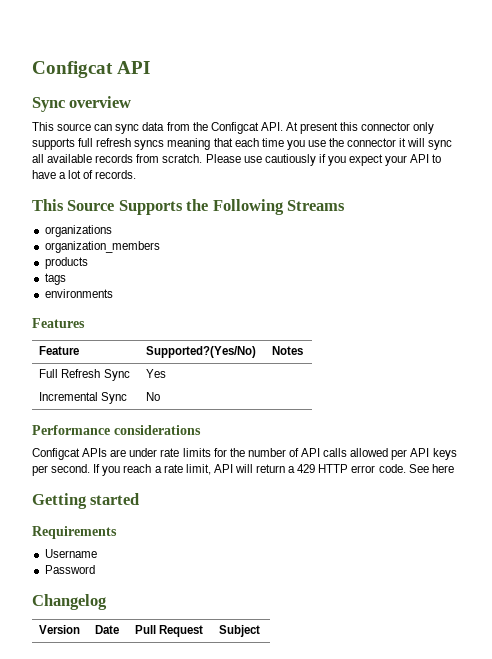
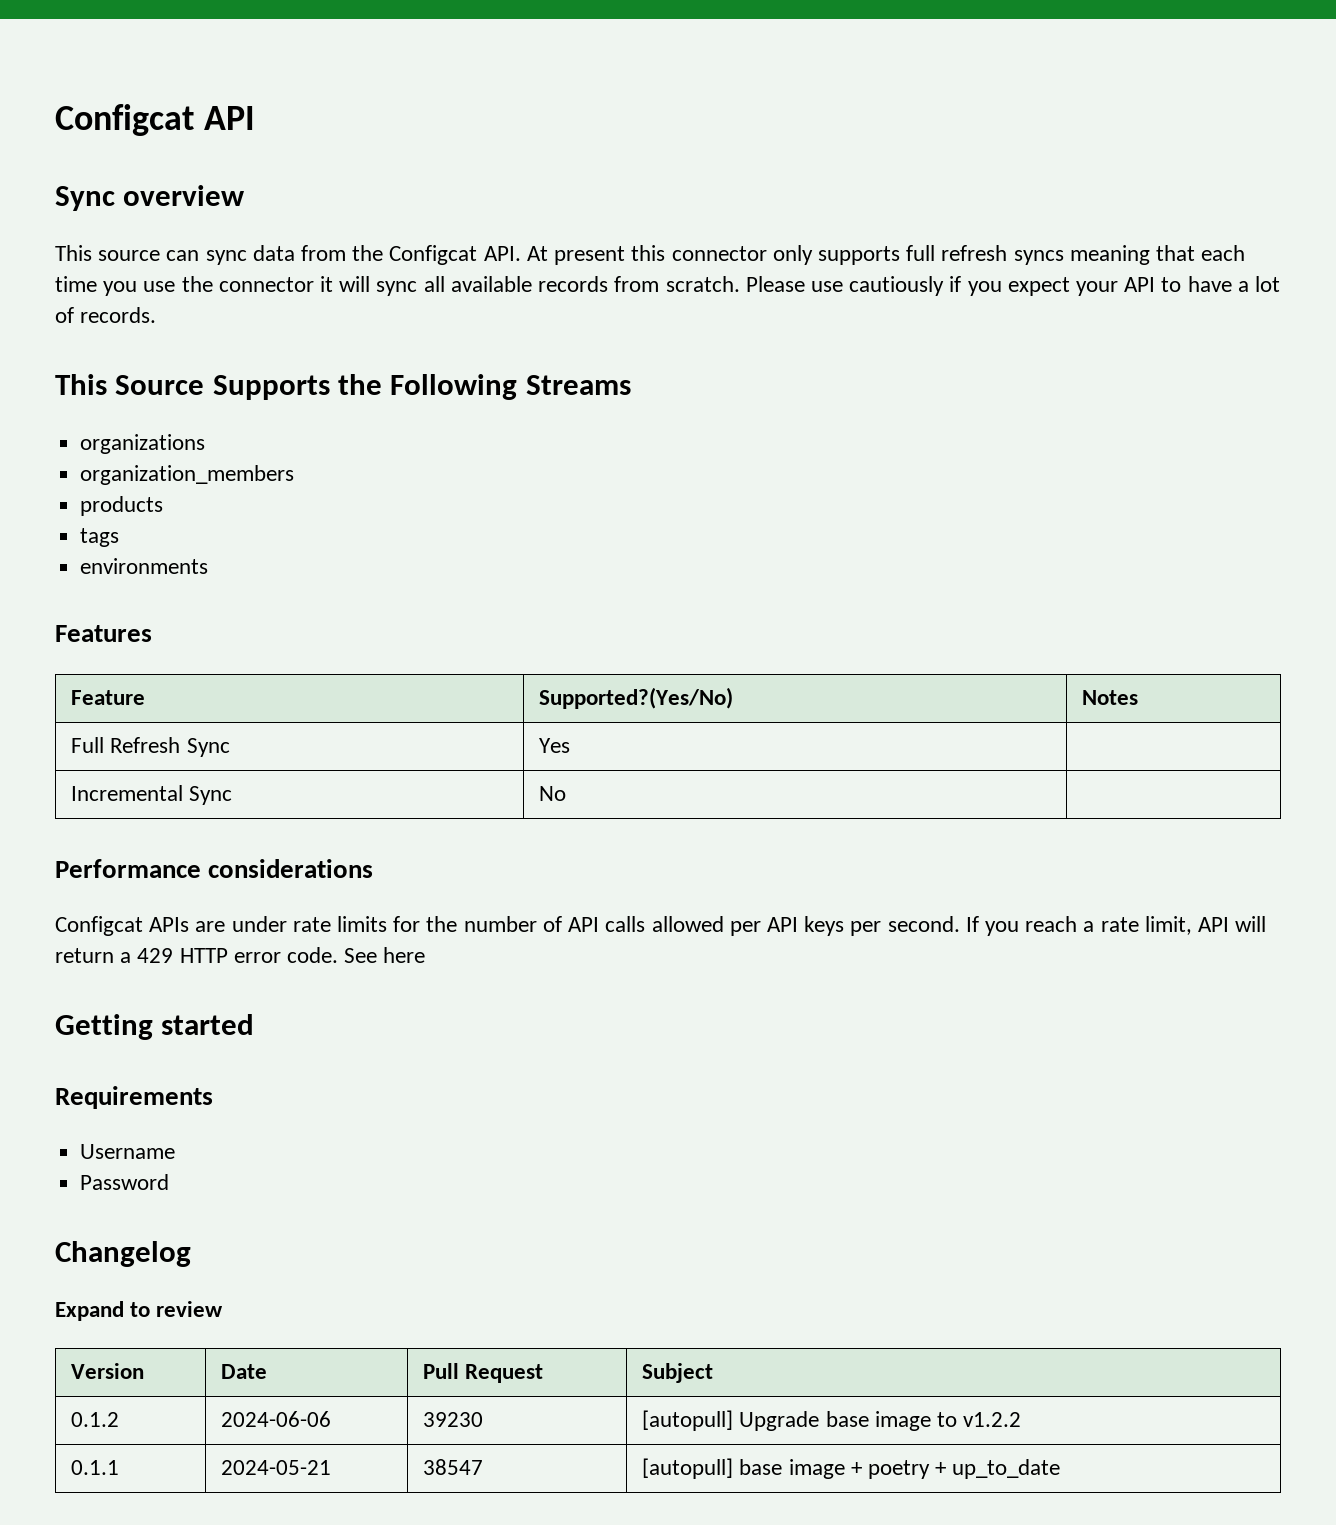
(107, 602) none -> [55,1301,224,1321] // Expand to review
(261, 631) none -> [71,1412,120,1427] [221,1411,332,1427] [423,1412,484,1427] [642,1410,1022,1431] [71,1460,120,1475] [221,1460,332,1475] [423,1459,484,1475] [642,1458,1061,1479] // 0.1.2 | 2024-06-06 | 39230 | [autopull] Upgrade base image to v1.2.2 // 0.1.1 | 2024-05-21 | 38547 | [autopull] base image + poetry + up_to_date

